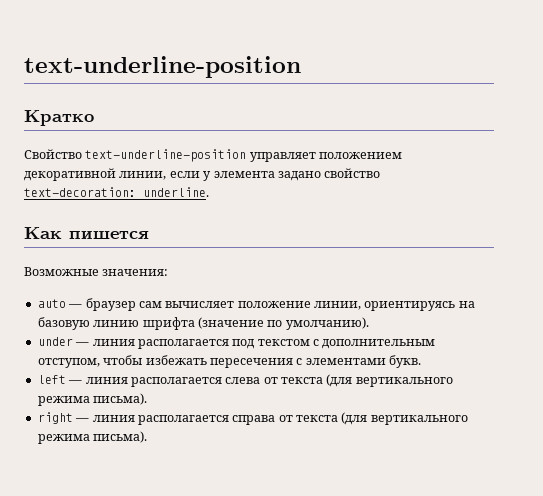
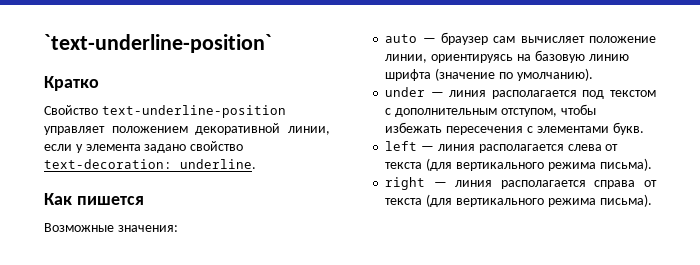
[24,56,301,78] text-underline-position -> [44,34,272,53] `text-underline-position`

